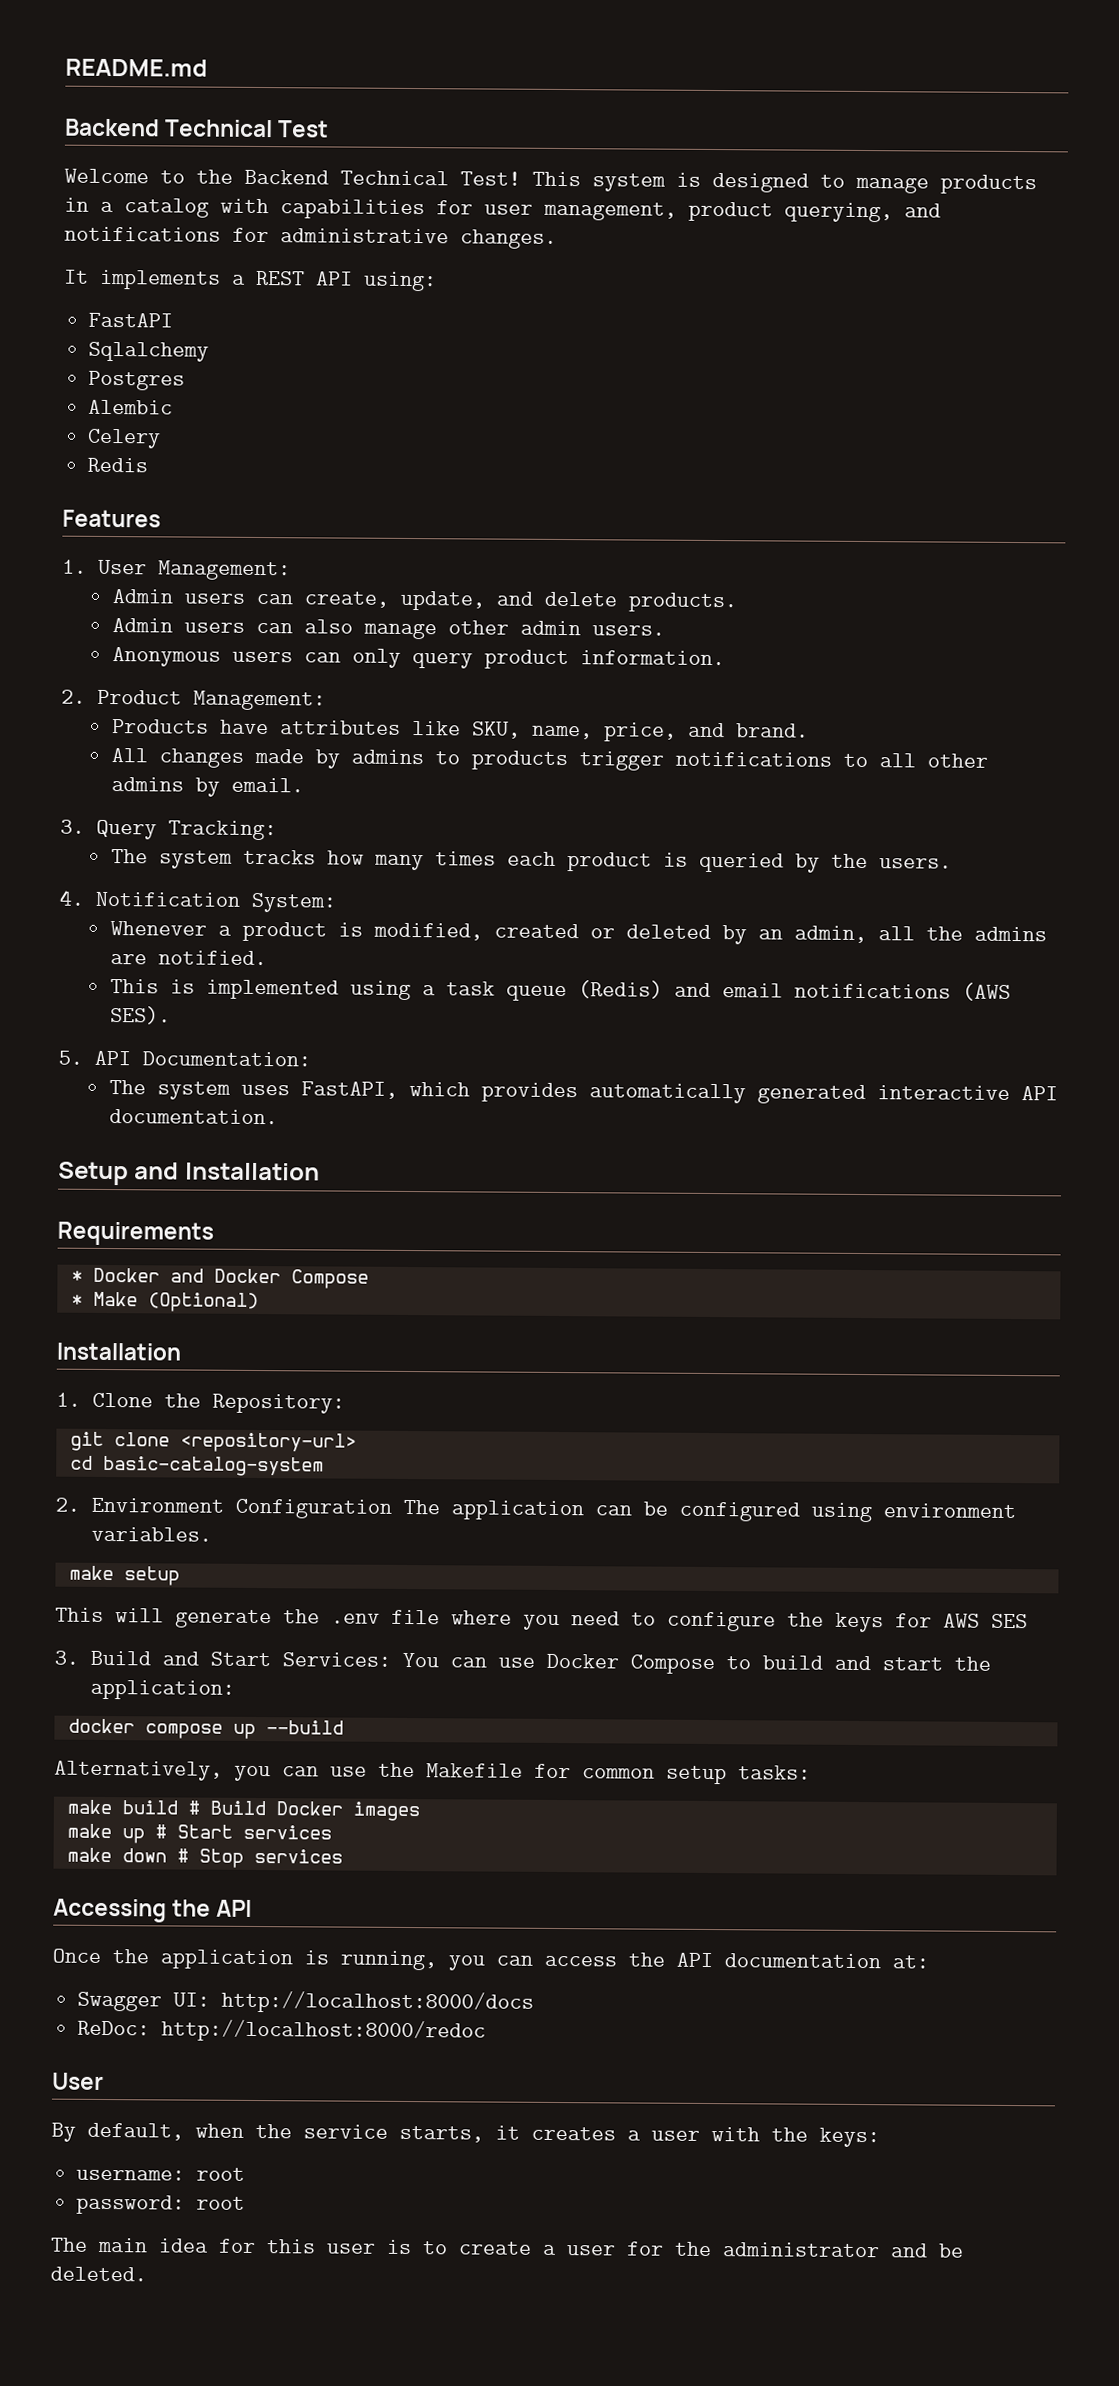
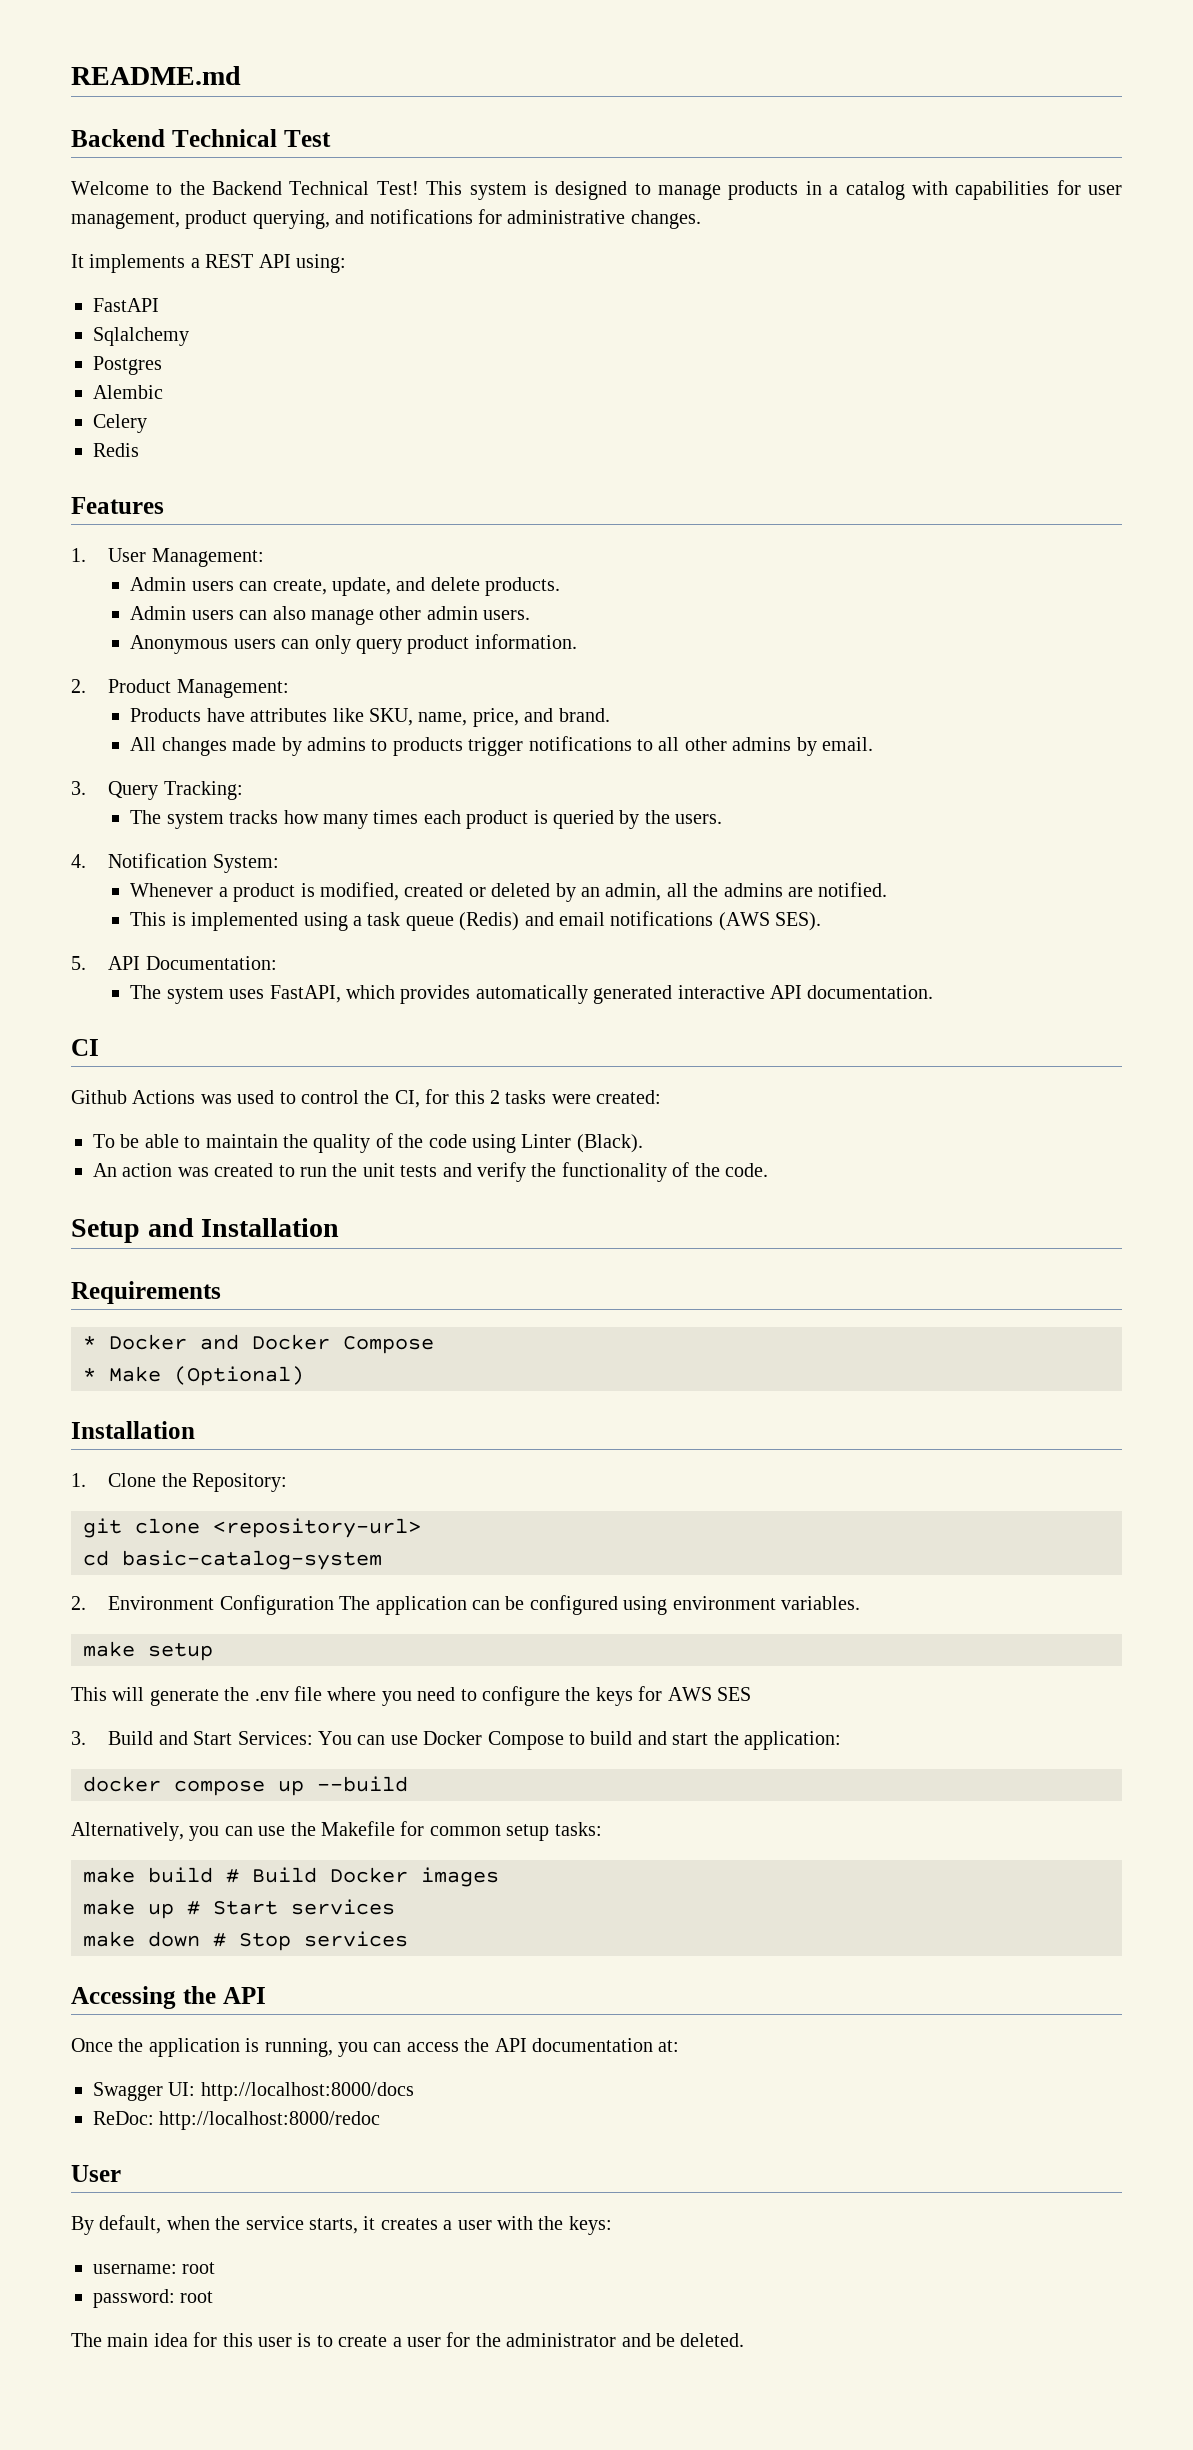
(279, 1117) none -> [71,1039,99,1056] [71,1089,662,1108] [93,1133,643,1153] [93,1162,768,1182] // CI // Github Actions was used to control the CI, for this 2 tasks were created: // To be able to maintain the quality of the code using Linter (Black). // An action was created to run the unit tests and verify the functionality of the code.

